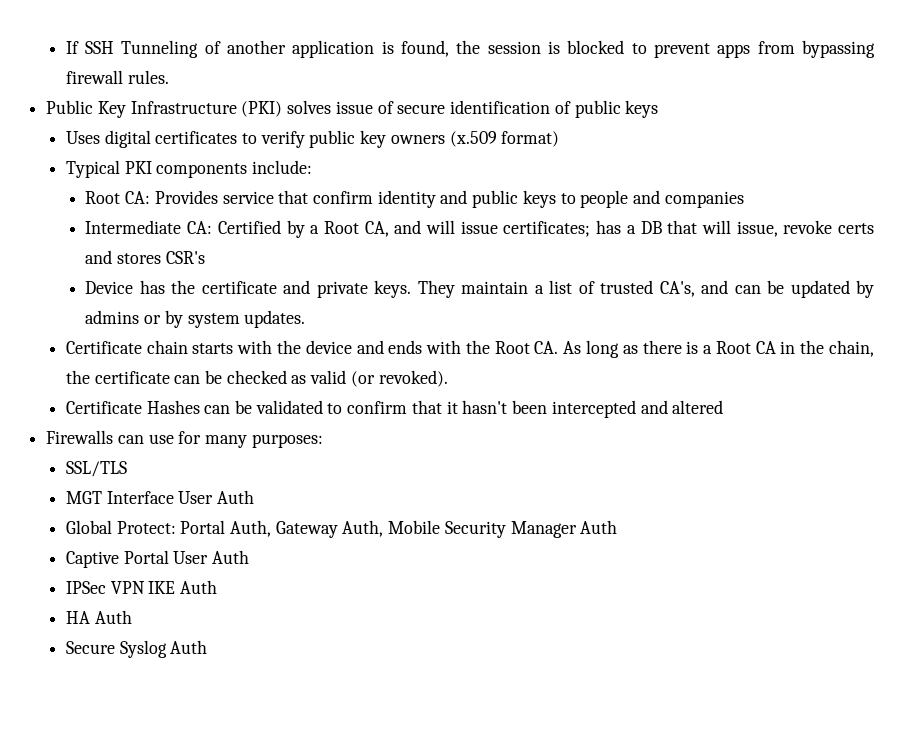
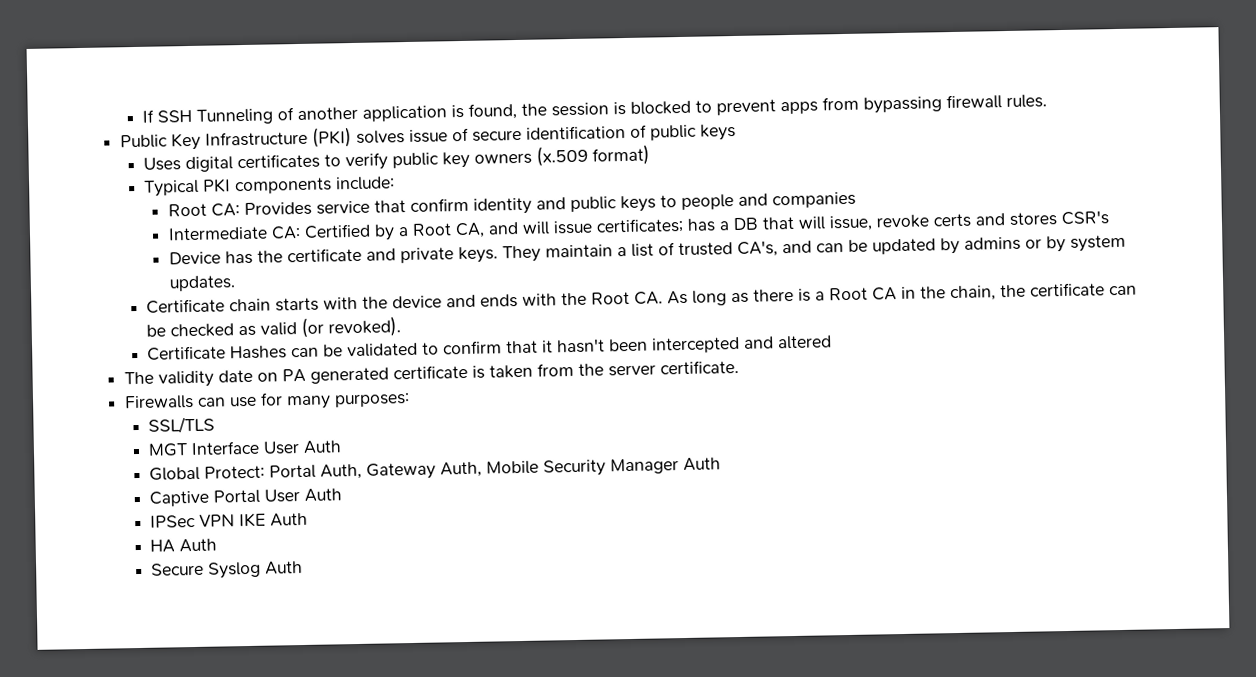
(724, 407) none -> [124,359,740,388] // The validity date on PA generated certificate is taken from the server certificate.

